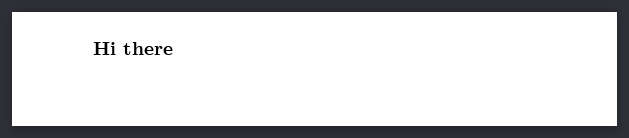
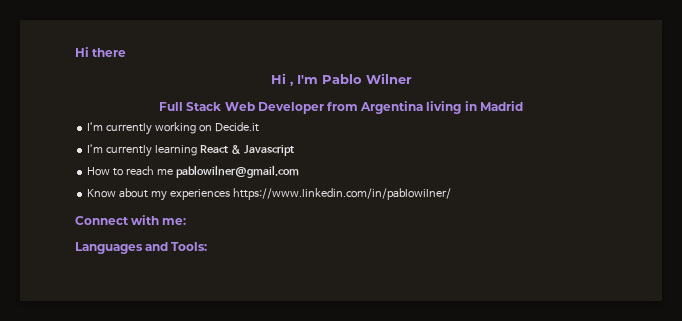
(173, 48) none -> [270,73,412,86] [159,101,523,114] [87,122,259,135] [87,144,294,157] [87,165,299,178] [87,188,451,201] [75,215,187,225] [75,242,208,254] // Hi , I'm Pablo Wilner // Full Stack Web Developer from Argentina living in Madrid // I’m currently working on Decide.it // I’m currently learning React & Javascript // How to reach me pablowilner@gmail.com // Know about my experiences https://www.linkedin.com/in/pablowilner/ // Connect with me: // Languages and Tools:

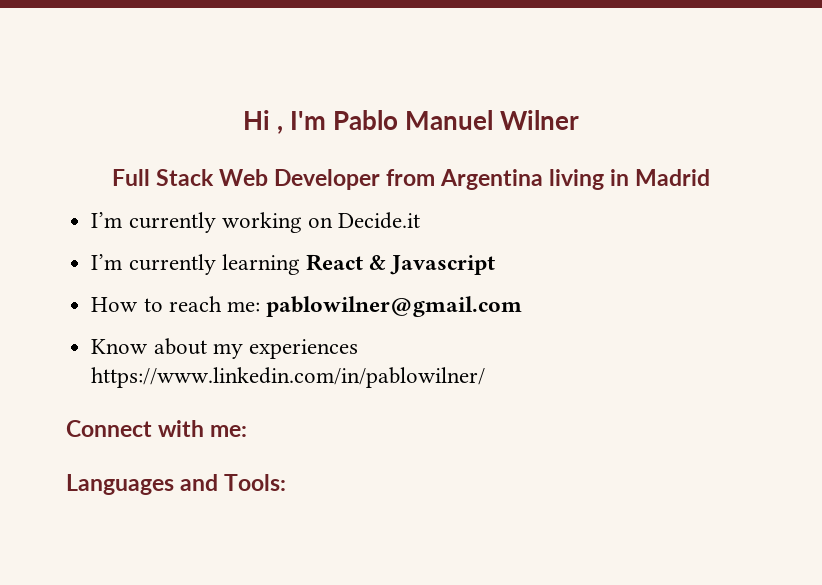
[75,47,127,57] [270,73,286,84] Hi there // Hi -> [242,110,270,130] Hi
(362, 79) none -> [405,110,494,130] Manuel
[157,169,174,175] me -> [226,301,260,312] me:

